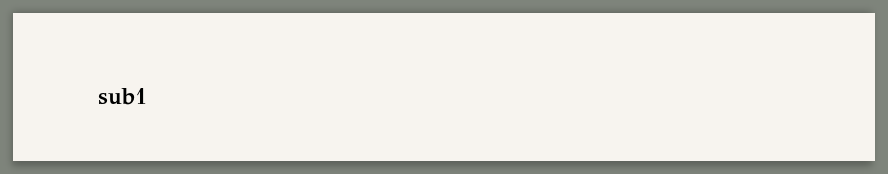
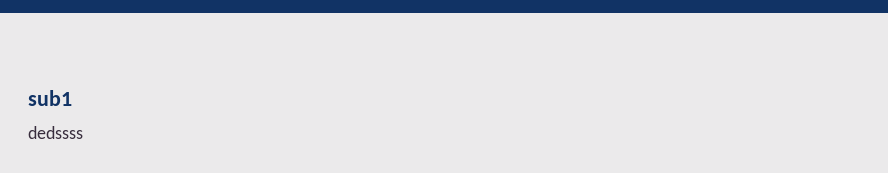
(147, 96) none -> [28,126,83,139] // dedssss

